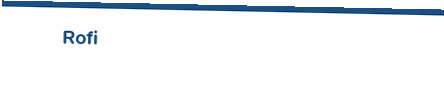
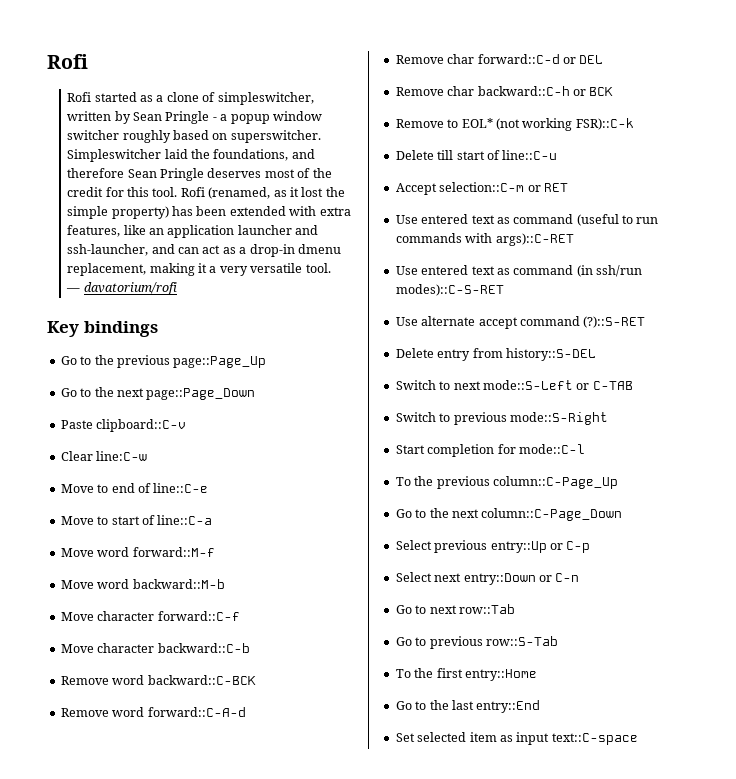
[62,29,99,45] Rofi -> [47,54,88,69] [67,92,314,105] [67,111,322,124] [67,130,321,143] [67,149,315,162] [67,168,332,181] [67,187,345,199] [67,206,351,219] [67,225,319,238] [67,244,341,257] [67,263,331,276] [66,282,177,295] [47,321,158,337] [60,355,267,368] [60,387,256,400] [60,419,187,432] [60,451,148,461] [60,483,209,493] [60,515,213,525] [60,547,215,557] [60,579,225,589] [60,611,240,621] [60,643,250,653] [60,675,256,685] [60,707,246,717] [395,54,604,64] [395,86,614,96] [395,118,634,131] [395,150,558,160] [395,182,568,195] [395,214,659,226] [395,233,574,246] [395,265,642,277] [395,284,504,296] [395,316,646,329] [395,348,596,361] [395,380,633,390] [395,412,608,425] [395,444,585,457] [395,476,618,489] [395,508,623,521] [395,540,591,553] [395,572,580,585] [395,604,515,614] [395,636,558,649] [395,668,537,681] [395,700,541,713] [395,732,638,745] Rofi // Rofi started as a clone of simpleswitcher, written by Sean Pringle - a popup window switcher roughly based on superswitcher. Simpleswitcher laid the foundations, and therefore Sean Pringle deserves most of the credit for this tool. Rofi (renamed, as it lost the simple property) has been extended with extra features, like an application launcher and ssh-launcher, and can act as a drop-in dmenu replacement, making it a very versatile tool. // — davatorium/rofi // Key bindings // Go to the previous page::Page_Up // Go to the next page::Page_Down // Paste clipboard::C-v // Clear line:C-w // Move to end of line::C-e // Move to start of line::C-a // Move word forward::M-f // Move word backward::M-b // Move character forward::C-f // Move character backward::C-b // Remove word backward::C-BCK // Remove word forward::C-A-d // Remove char forward::C-d or DEL // Remove char backward::C-h or BCK // Remove to EOL* (not working FSR)::C-k // Delete till start of line::C-u // Accept selection::C-m or RET // Use entered text as command (useful to run commands with args)::C-RET // Use entered text as command (in ssh/run modes)::C-S-RET // Use alternate accept command (?)::S-RET // Delete entry from history::S-DEL // Switch to next mode::S-Left or C-TAB // Switch to previous mode::S-Right // Start completion for mode::C-l // To the previous column::C-Page_Up // Go to the next column::C-Page_Down // Select previous entry::Up or C-p // Select next entry::Down or C-n // Go to next row::Tab // Go to previous row::S-Tab // To the first entry::Home // Go to the last entry::End // Set selected item as input text::C-space

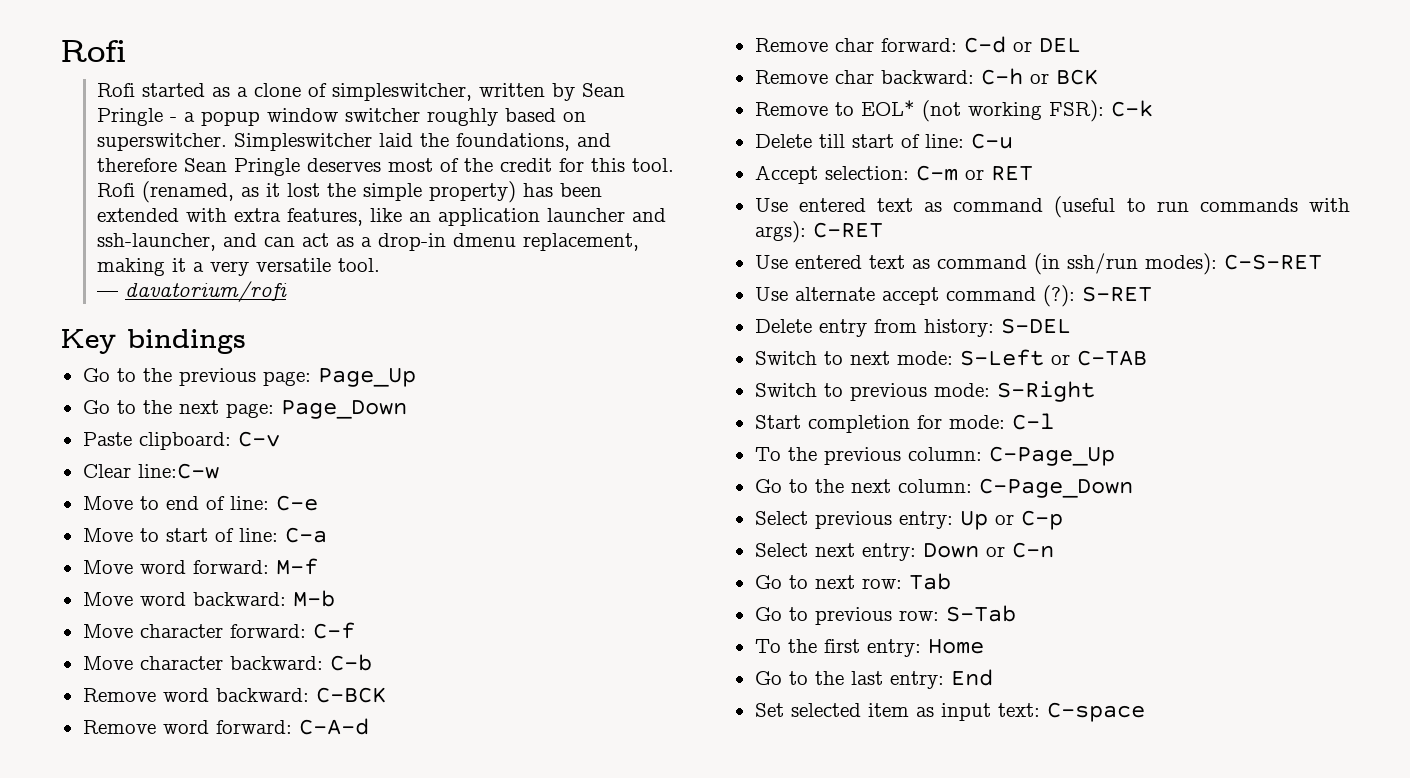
[173,356,267,368] [60,387,256,400] page::Page_Up // Go to the next page::Page_Down -> [262,367,416,387] [82,400,407,419] page: Page_Up // Go to the next page: Page_Down
[96,419,187,432] clipboard::C-v -> [138,431,280,450] clipboard: C-v
[153,483,209,493] line::C-e -> [229,495,318,511] line: C-e
[157,515,213,525] [60,547,215,557] [60,579,225,589] [60,611,240,621] [60,643,250,653] [60,675,256,685] [60,707,246,717] [395,54,560,64] line::C-a // Move word forward::M-f // Move word backward::M-b // Move character forward::C-f // Move character backward::C-b // Remove word backward::C-BCK // Remove word forward::C-A-d // Remove char forward::C-d -> [238,527,327,543] [82,558,318,575] [82,590,335,607] [82,622,355,639] [82,654,372,671] [82,687,386,703] [82,718,369,735] [754,36,1006,53] line: C-a // Move word forward: M-f // Move word backward: M-b // Move character forward: C-f // Move character backward: C-b // Remove word backward: C-BCK // Remove word forward: C-A-d // Remove char forward: C-d
[477,86,570,96] backward::C-h -> [880,68,1023,85] backward: C-h
[575,118,634,130] FSR)::C-k -> [1048,100,1153,122] FSR): C-k
[502,150,558,160] line::C-u -> [924,133,1013,149] line: C-u
[439,182,525,192] selection::C-m -> [824,165,958,181] selection: C-m
[495,233,574,246] args)::C-RET -> [754,221,883,243] args): C-RET
[395,284,504,296] modes)::C-S-RET -> [1144,253,1322,275] modes): C-S-RET
[583,316,646,328] (?)::S-RET -> [1042,285,1152,307] (?): S-RET
[505,348,596,361] history::S-DEL -> [923,318,1071,337] history: S-DEL
[482,380,573,390] mode::S-Left -> [896,349,1044,366] mode: S-Left
[509,412,608,425] mode::S-Right -> [933,381,1095,402] mode: S-Right
[518,444,585,454] mode::C-l -> [948,413,1054,430] mode: C-l
[492,476,618,489] [395,508,623,521] column::C-Page_Up // Go to the next column::C-Page_Down -> [907,446,1115,466] [754,478,1133,498] column: C-Page_Up // Go to the next column: C-Page_Down
[490,541,547,553] entry::Up -> [898,510,988,530] entry: Up
[463,573,536,585] entry::Down -> [861,543,979,561] entry: Down
[458,604,515,614] row::Tab -> [861,573,951,590] row: Tab
[485,636,558,646] row::S-Tab -> [898,605,1016,622] row: S-Tab
[464,669,537,681] entry::Home -> [866,638,984,657] entry: Home
[476,700,541,713] entry::End -> [889,669,993,689] entry: End
[551,733,638,745] text::C-space -> [997,702,1145,722] text: C-space

